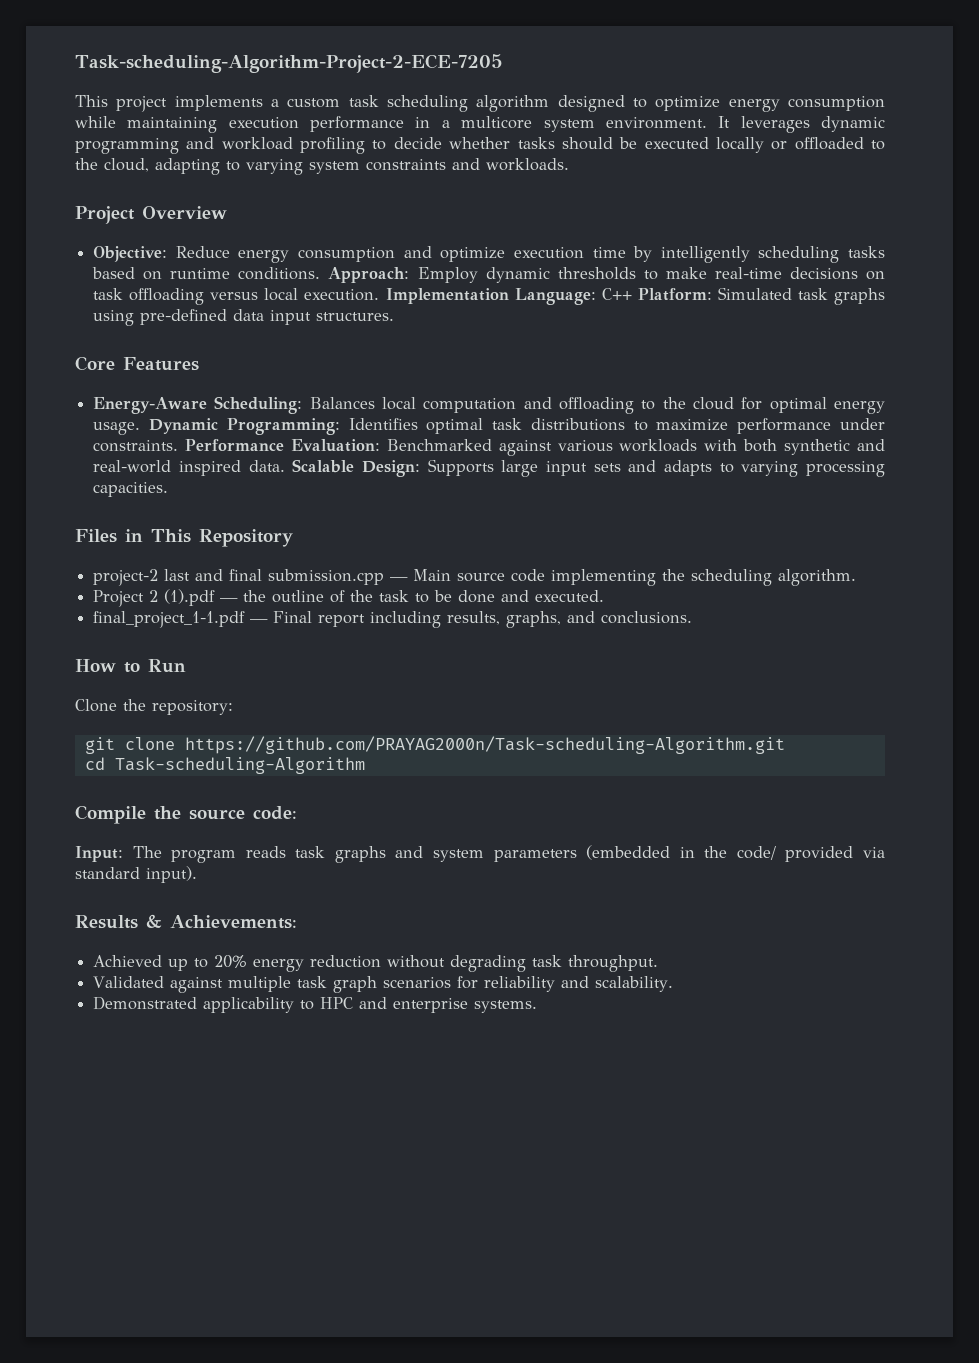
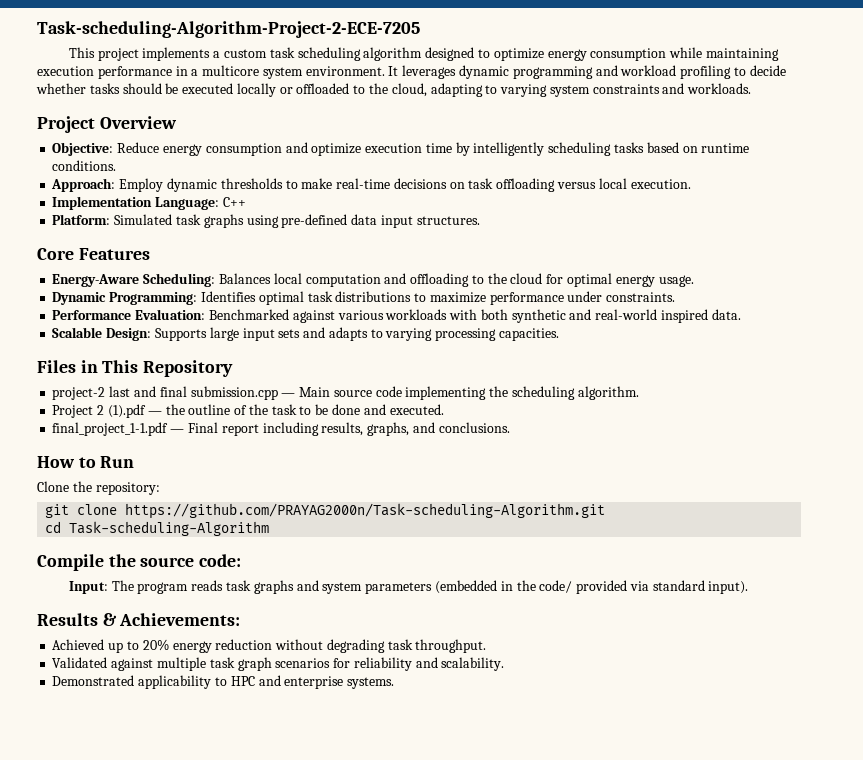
(321, 273) none -> (117, 165) //
(380, 295) none -> (691, 184) //
(632, 294) none -> (246, 202) //
(141, 428) none -> (694, 281) //
(179, 446) none -> (676, 297) //
(285, 466) none -> (741, 314) //

